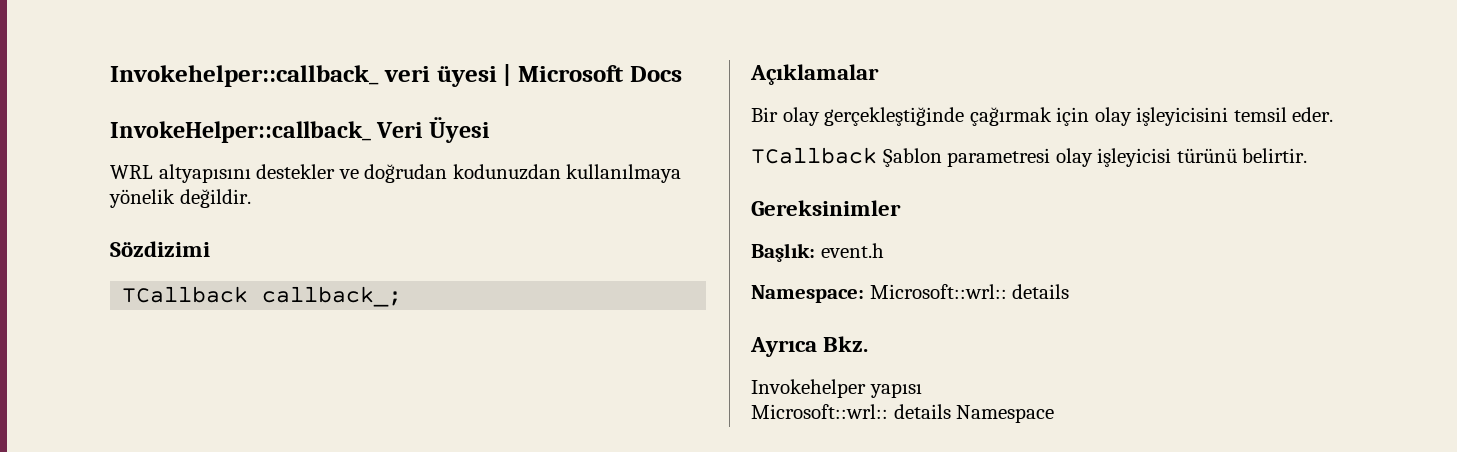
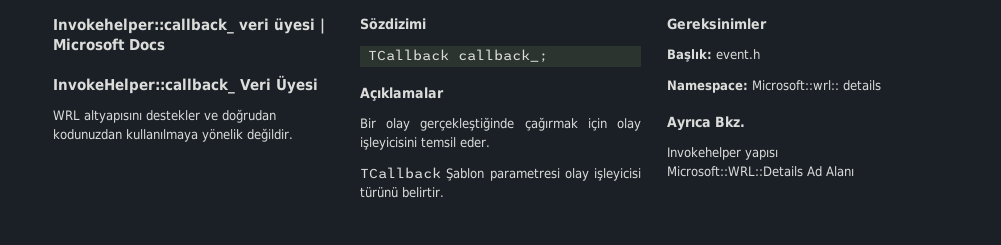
[751,404,1055,423] Microsoft::wrl:: details Namespace -> [667,166,854,177] Microsoft::WRL::Details Ad Alanı

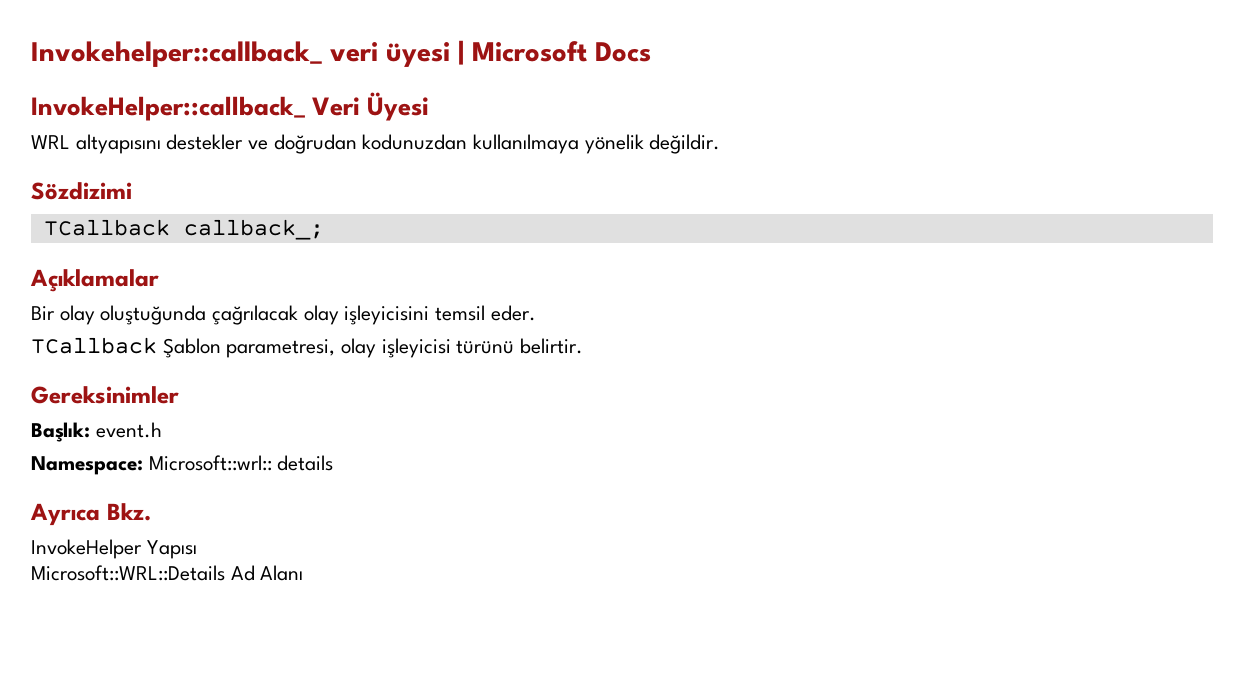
[420,117,607,131] gerçekleştiğinde çağırmak için -> [100,305,299,325] oluştuğunda çağrılacak
[489,168,560,181] parametresi -> [226,339,336,358] parametresi,
[667,147,778,160] Invokehelper yapısı -> [31,539,197,559] InvokeHelper Yapısı

